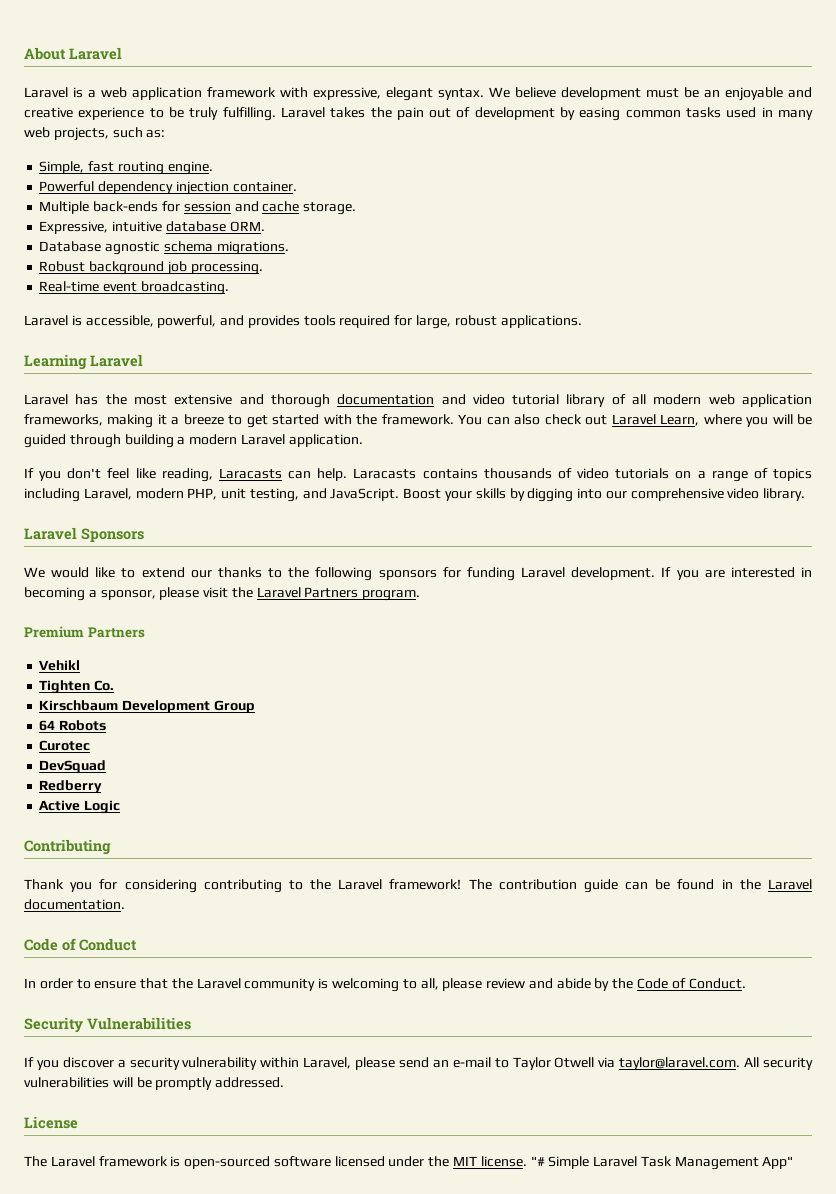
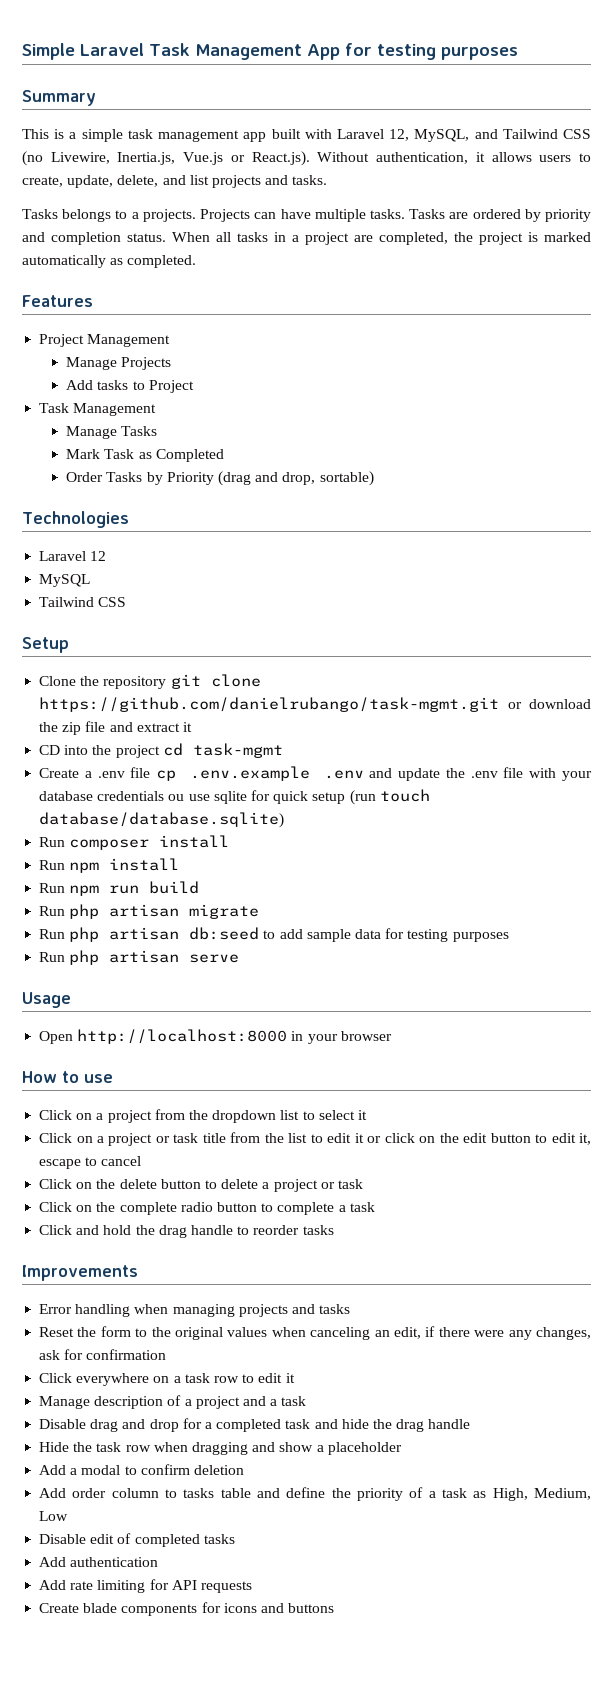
[24,47,122,60] [24,87,812,101] [24,107,813,121] [24,127,166,141] [39,161,213,175] [39,181,297,195] [39,201,357,215] [39,221,265,234] [39,241,289,255] [39,261,263,275] [39,281,229,295] [24,315,582,329] [24,354,143,370] [24,394,812,408] [24,414,813,428] [24,434,363,448] [24,468,812,482] [24,488,806,502] [24,527,144,542] [24,567,812,581] [24,587,421,601] [24,626,145,638] [39,660,81,671] [39,680,115,694] [39,700,255,713] [39,720,107,731] [39,740,91,751] [39,760,107,773] [39,780,103,793] [39,800,121,814] [24,839,111,855] [24,879,812,893] [24,899,125,910] [24,938,137,951] [24,978,746,992] [24,1017,191,1033] [24,1057,814,1070] [24,1077,285,1090] [24,1116,78,1129] [24,1156,794,1170] About Laravel // Laravel is a web application framework with expressive, elegant syntax. We believe development must be an enjoyable and creative experience to be truly fulfilling. Laravel takes the pain out of development by easing common tasks used in many web projects, such as: // Simple, fast routing engine. // Powerful dependency injection container. // Multiple back-ends for session and cache storage. // Expressive, intuitive database ORM. // Database agnostic schema migrations. // Robust background job processing. // Real-time event broadcasting. // Laravel is accessible, powerful, and provides tools required for large, robust applications. // Learning Laravel // Laravel has the most extensive and thorough documentation and video tutorial library of all modern web application frameworks, making it a breeze to get started with the framework. You can also check out Laravel Learn, where you will be guided through building a modern Laravel application. // If you don't feel like reading, Laracasts can help. Laracasts contains thousands of video tutorials on a range of topics including Laravel, modern PHP, unit testing, and JavaScript. Boost your skills by digging into our comprehensive video library. // Laravel Sponsors // We would like to extend our thanks to the following sponsors for funding Laravel development. If you are interested in becoming a sponsor, please visit the Laravel Partners program. // Premium Partners // Vehikl // Tighten Co. // Kirschbaum Development Group // 64 Robots // Curotec // DevSquad // Redberry // Active Logic // Contributing // Thank you for considering contributing to the Laravel framework! The contribution guide can be found in the Laravel documentation. // Code of Conduct // In order to ensure that the Laravel community is welcoming to all, please review and abide by the Code of Conduct. // Security Vulnerabilities // If you discover a security vulnerability within Laravel, please send an e-mail to Taylor Otwell via taylor@laravel.com. All security vulnerabilities will be promptly addressed. // License // The Laravel framework is open-sourced software licensed under the MIT license. "# Simple Laravel Task Management App" -> [22,43,518,60] [22,90,96,106] [22,129,591,142] [22,151,592,166] [22,175,328,188] [22,209,591,222] [22,232,591,245] [22,255,197,268] [22,295,93,307] [39,334,171,347] [66,357,172,370] [66,380,194,393] [39,403,157,416] [66,426,158,439] [66,449,224,462] [66,471,374,486] [22,511,129,528] [39,551,107,561] [39,574,91,587] [39,597,127,607] [22,637,69,653] [39,674,261,689] [39,697,591,712] [39,721,192,735] [39,743,283,758] [39,766,593,781] [39,789,430,805] [39,812,285,828] [39,835,230,850] [39,858,180,873] [39,881,200,896] [39,904,260,919] [39,927,509,942] [39,950,240,965] [22,992,71,1008] [39,1029,392,1044] [22,1071,113,1083] [39,1109,367,1123] [39,1132,591,1146] [39,1156,142,1169] [39,1179,363,1192] [39,1202,375,1215] [39,1225,334,1238] [22,1265,138,1281] [39,1304,351,1317] [39,1326,591,1340] [39,1349,167,1360] [39,1373,295,1386] [39,1395,307,1409] [39,1418,471,1432] [39,1442,402,1455] [39,1464,244,1475] [39,1487,591,1501] [39,1511,69,1521] [39,1533,235,1547] [39,1557,159,1567] [39,1579,252,1593] [39,1602,335,1616] Simple Laravel Task Management App for testing purposes // Summary // This is a simple task management app built with Laravel 12, MySQL, and Tailwind CSS (no Livewire, Inertia.js, Vue.js or React.js). Without authentication, it allows users to create, update, delete, and list projects and tasks. // Tasks belongs to a projects. Projects can have multiple tasks. Tasks are ordered by priority and completion status. When all tasks in a project are completed, the project is marked automatically as completed. // Features // Project Management // Manage Projects // Add tasks to Project // Task Management // Manage Tasks // Mark Task as Completed // Order Tasks by Priority (drag and drop, sortable) // Technologies // Laravel 12 // MySQL // Tailwind CSS // Setup // Clone the repository git clone https://github.com/danielrubango/task-mgmt.git or download the zip file and extract it // CD into the project cd task-mgmt // Create a .env file cp .env.example .env and update the .env file with your database credentials ou use sqlite for quick setup (run touch database/database.sqlite) // Run composer install // Run npm install // Run npm run build // Run php artisan migrate // Run php artisan db:seed to add sample data for testing purposes // Run php artisan serve // Usage // Open http://localhost:8000 in your browser // How to use // Click on a project from the dropdown list to select it // Click on a project or task title from the list to edit it or click on the edit button to edit it, escape to cancel // Click on the delete button to delete a project or task // Click on the complete radio button to complete a task // Click and hold the drag handle to reorder tasks // Improvements // Error handling when managing projects and tasks // Reset the form to the original values when canceling an edit, if there were any changes, ask for confirmation // Click everywhere on a task row to edit it // Manage description of a project and a task // Disable drag and drop for a completed task and hide the drag handle // Hide the task row when dragging and show a placeholder // Add a modal to confirm deletion // Add order column to tasks table and define the priority of a task as High, Medium, Low // Disable edit of completed tasks // Add authentication // Add rate limiting for API requests // Create blade components for icons and buttons

